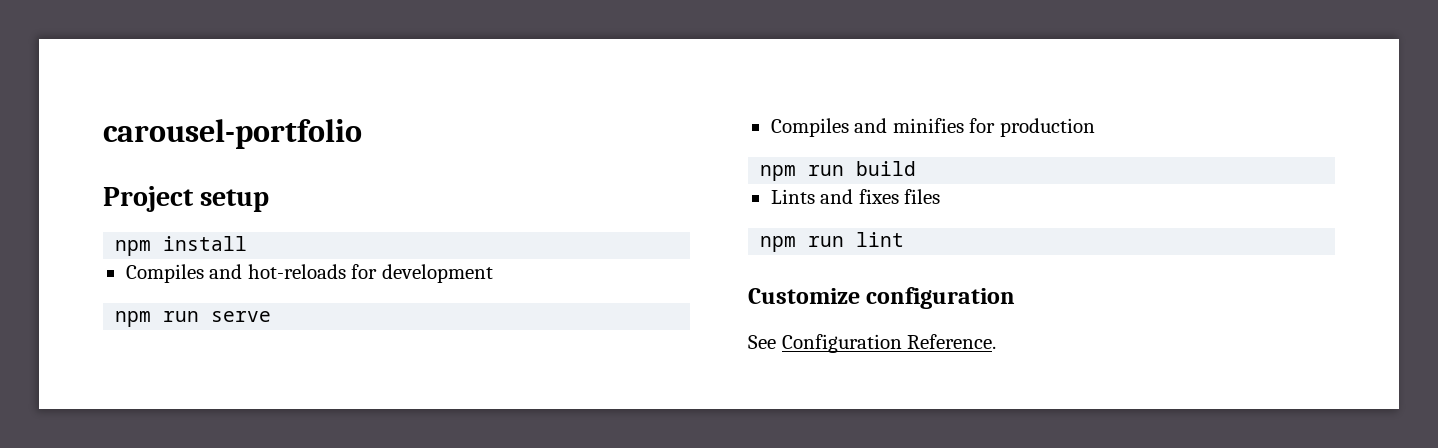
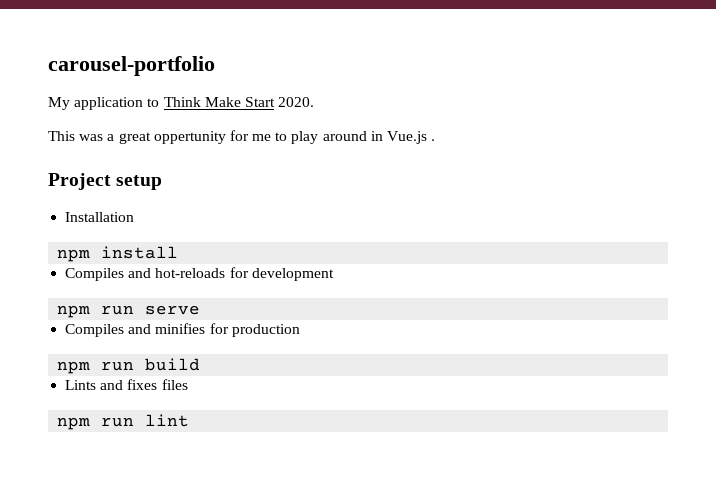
(362, 134) none -> [48,97,315,110] [48,130,436,144] // My application to Think Make Start 2020. // This was a great oppertunity for me to play around in Vue.js .
(270, 200) none -> [65,212,135,222] // Installation
[748,287,1016,309] [748,334,997,353] // Customize configuration // See Configuration Reference. -> (190, 420) none

